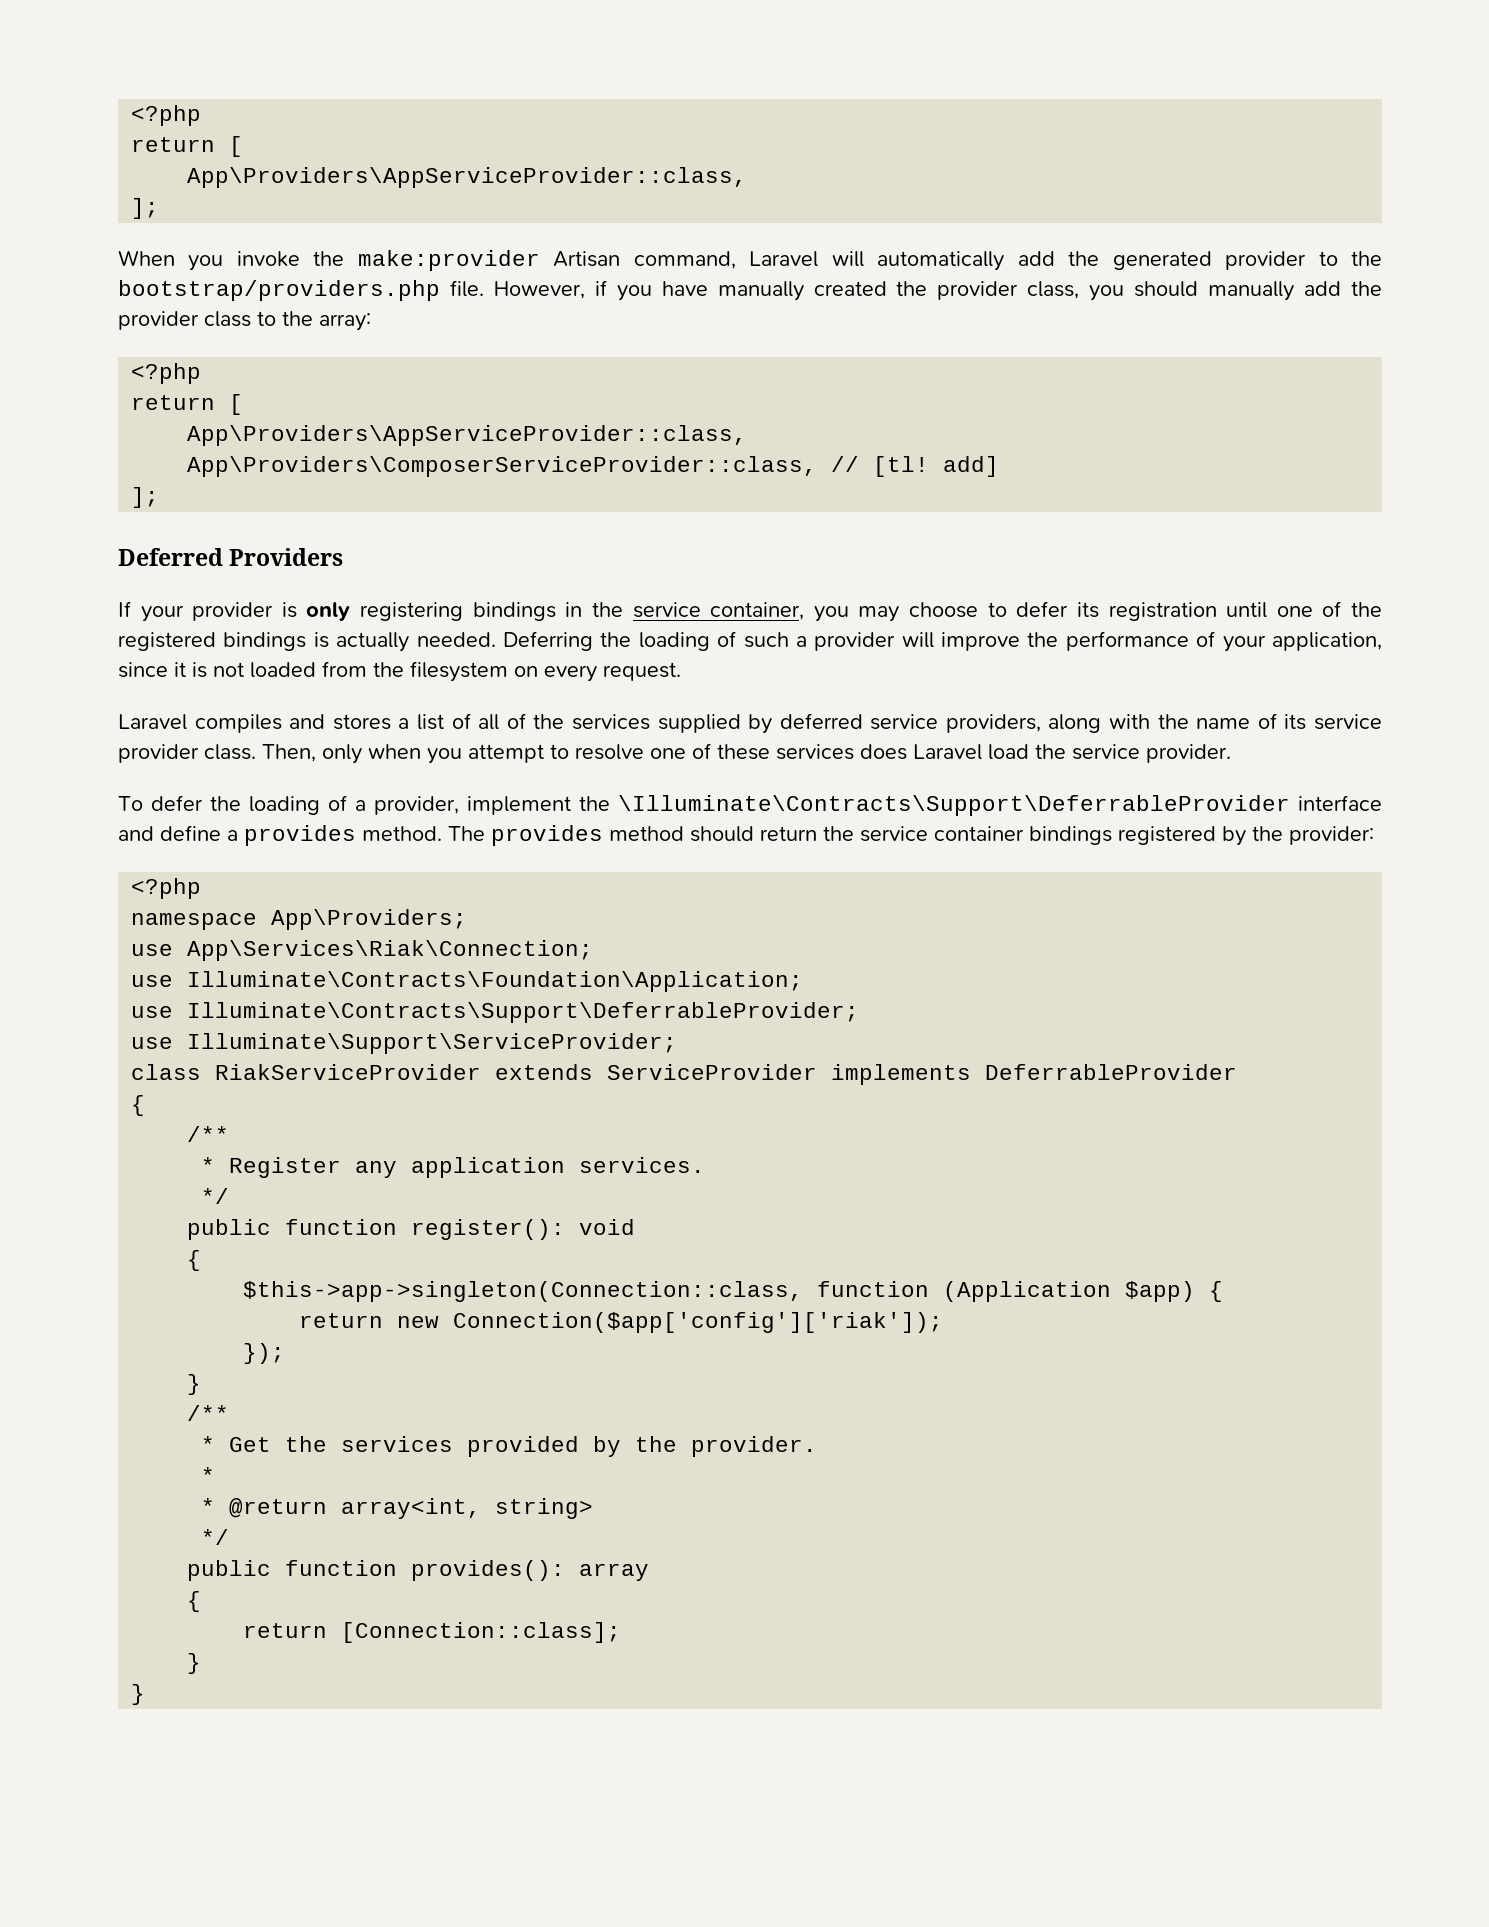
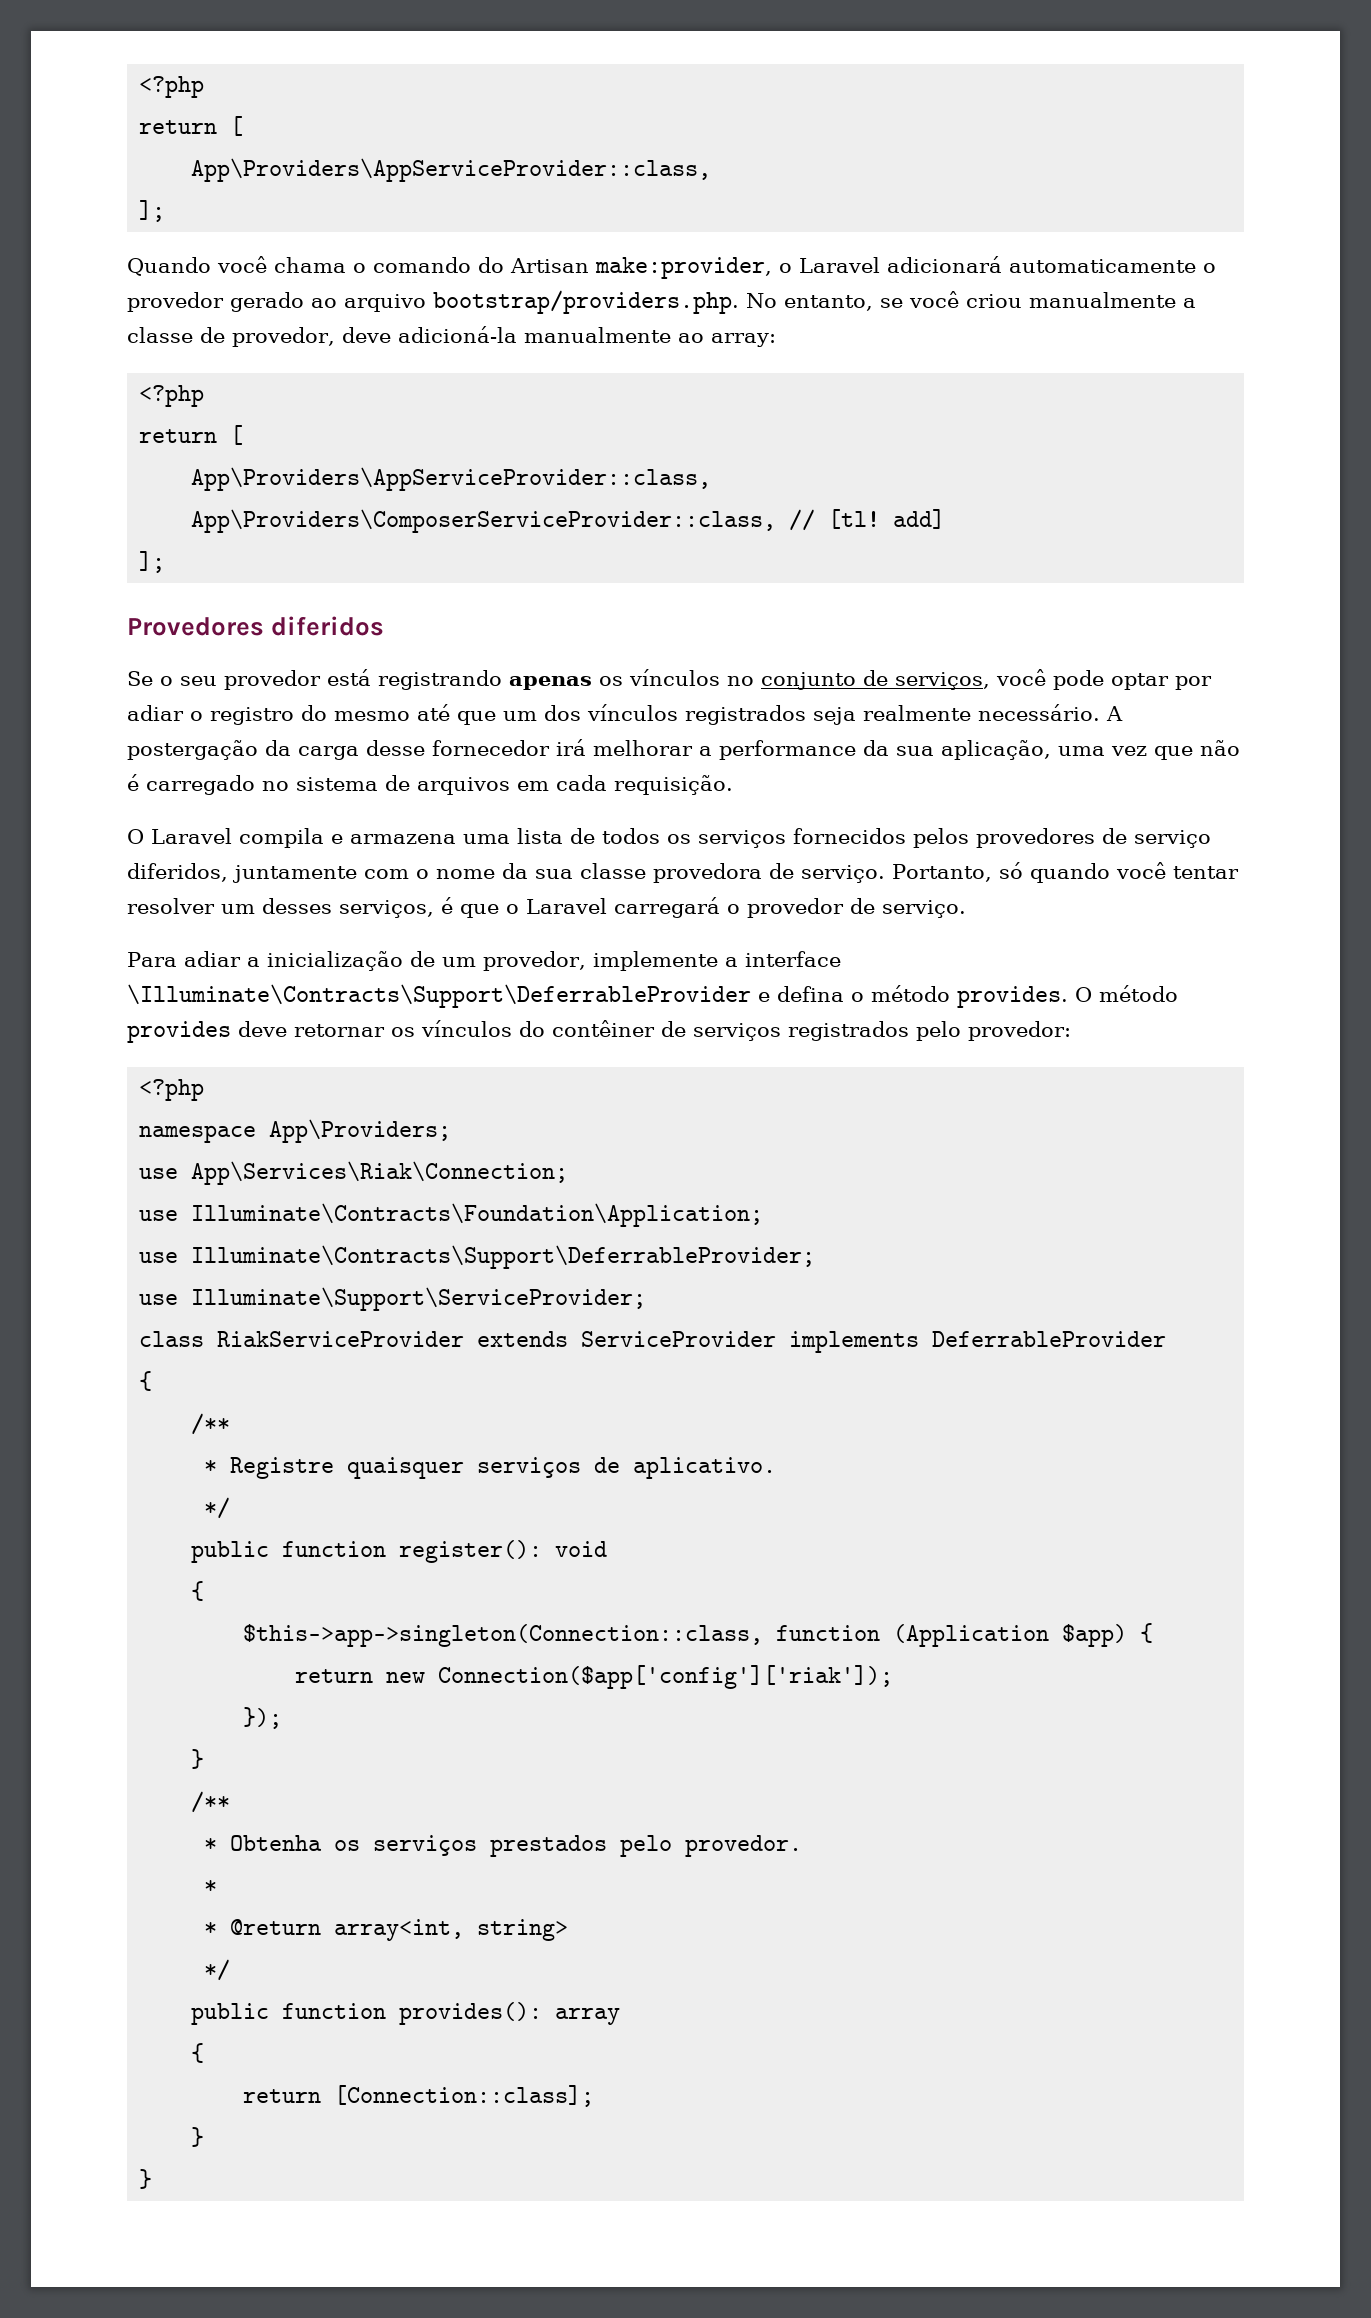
[118,250,1383,271] [118,280,1382,301] [118,311,313,330] When you invoke the make:provider Artisan command, Laravel will automatically add the generated provider to the bootstrap/providers.php file. However, if you have manually created the provider class, you should manually add the provider class to the -> [127,256,1216,279] [127,290,1196,314] [127,326,704,347] Quando você chama o comando do Artisan make:provider, o Laravel adicionará automaticamente o provedor gerado ao arquivo bootstrap/providers.php. No entanto, se você criou manualmente a classe de provedor, deve adicioná-la manualmente ao
[118,548,344,566] [118,601,1382,622] [118,631,1383,652] [118,661,681,682] [118,713,1382,734] [118,743,1231,764] [118,795,1382,816] [118,825,1374,846] Deferred Providers // If your provider is only registering bindings in the service container, you may choose to defer its registration until one of the registered bindings is actually needed. Deferring the loading of such a provider will improve the performance of your application, since it is not loaded from the filesystem on every request. // Laravel compiles and stores a list of all of the services supplied by deferred service providers, along with the name of its service provider class. Then, only when you attempt to resolve one of these services does Laravel load the service provider. // To defer the loading of a provider, implement the \Illuminate\Contracts\Support\DeferrableProvider interface and define a provides method. The provides method should return the service container bindings registered by the provider: -> [127,616,385,636] [127,669,1212,690] [127,704,1123,725] [127,739,1240,760] [127,774,733,795] [127,828,1211,848] [127,862,1239,883] [127,897,966,918] [127,951,841,971] [127,984,1178,1008] [127,1020,1071,1043] Provedores diferidos // Se o seu provedor está registrando apenas os vínculos no conjunto de serviços, você pode optar por adiar o registro do mesmo até que um dos vínculos registrados seja realmente necessário. A postergação da carga desse fornecedor irá melhorar a performance da sua aplicação, uma vez que não é carregado no sistema de arquivos em cada requisição. // O Laravel compila e armazena uma lista de todos os serviços fornecidos pelos provedores de serviço diferidos, juntamente com o nome da sua classe provedora de serviço. Portanto, só quando você tentar resolver um desses serviços, é que o Laravel carregará o provedor de serviço. // Para adiar a inicialização de um provedor, implemente a interface \Illuminate\Contracts\Support\DeferrableProvider e defina o método provides. O método provides deve retornar os vínculos do contêiner de serviços registrados pelo provedor:
[229,1157,706,1178] Register any application services. -> [230,1457,777,1479] Registre quaisquer serviços de aplicativo.
[229,1436,818,1457] Get the services provided by the provider. -> [230,1835,803,1857] Obtenha os serviços prestados pelo provedor.

